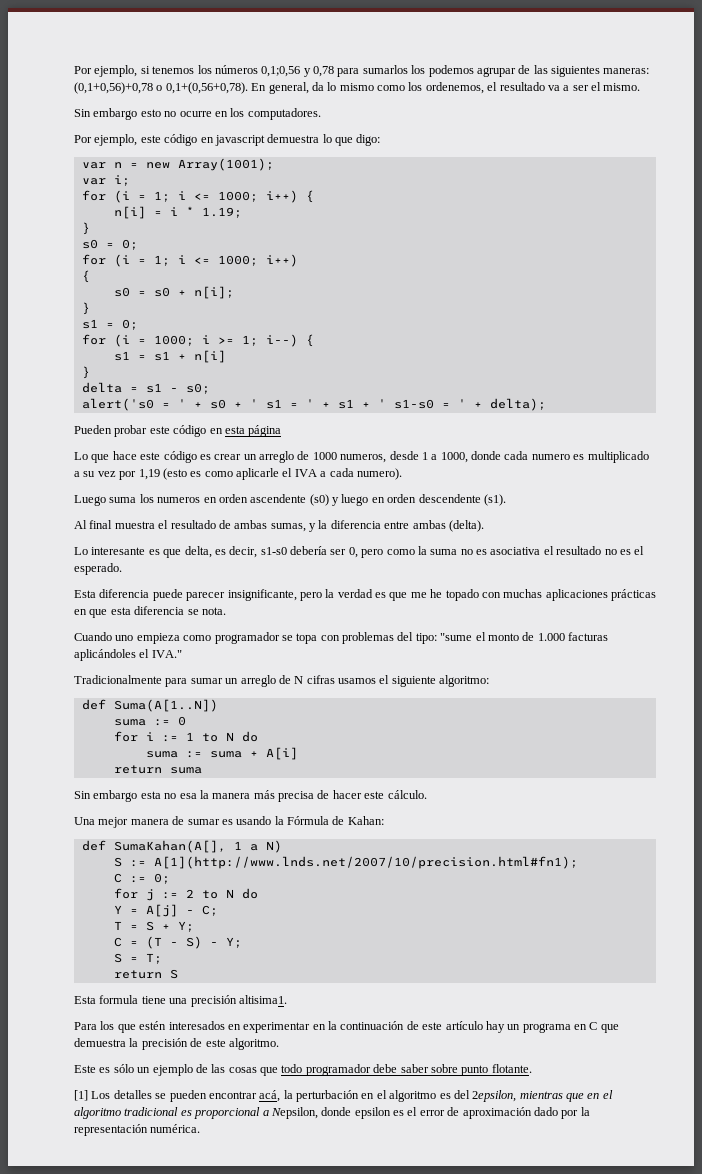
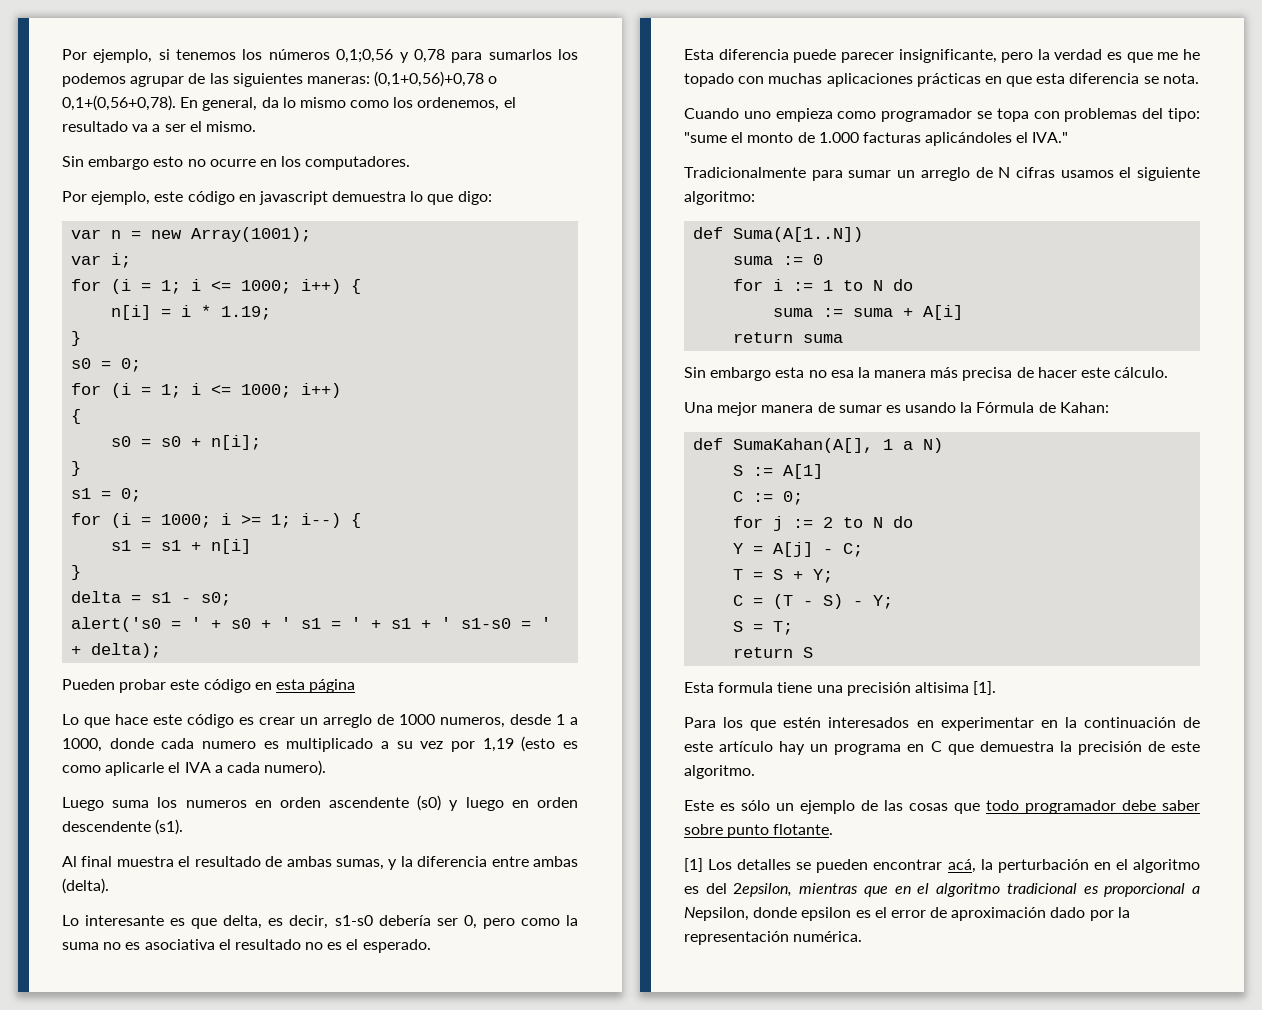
[153,856,578,869] A[1](http://www.lnds.net/2007/10/precision.html#fn1); -> [783,464,824,479] A[1]
[238,995,287,1004] altisima1. -> [914,681,997,695] altisima [1].

